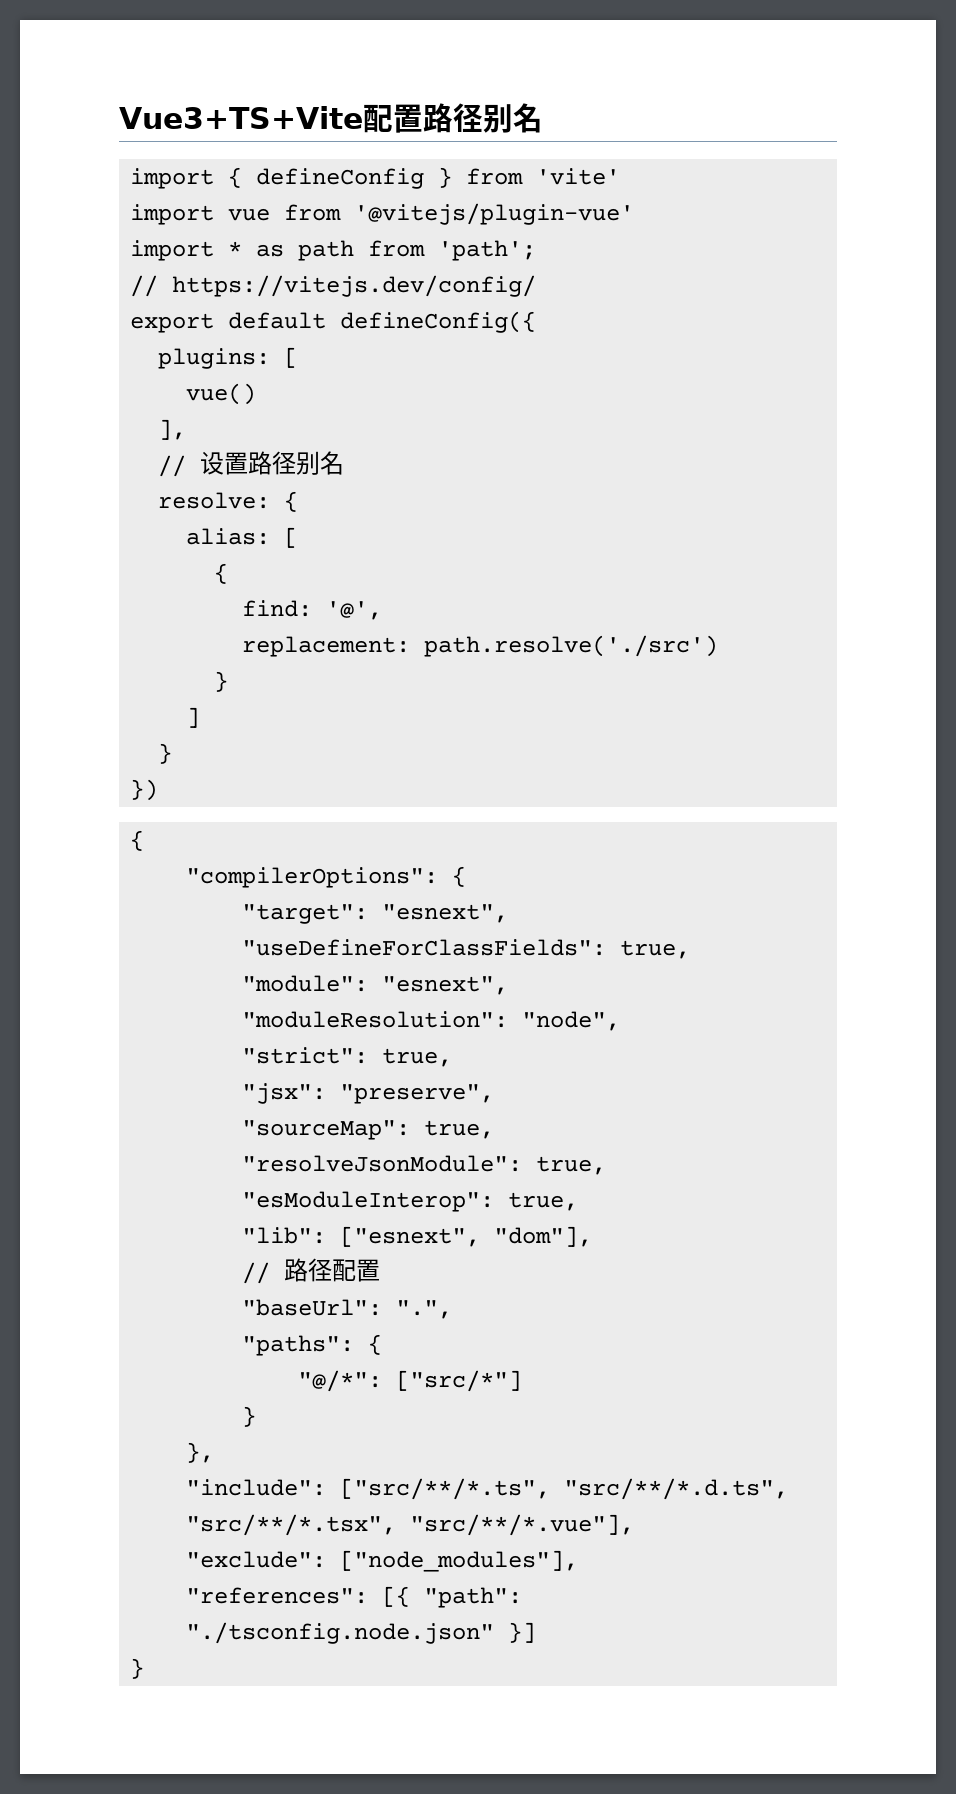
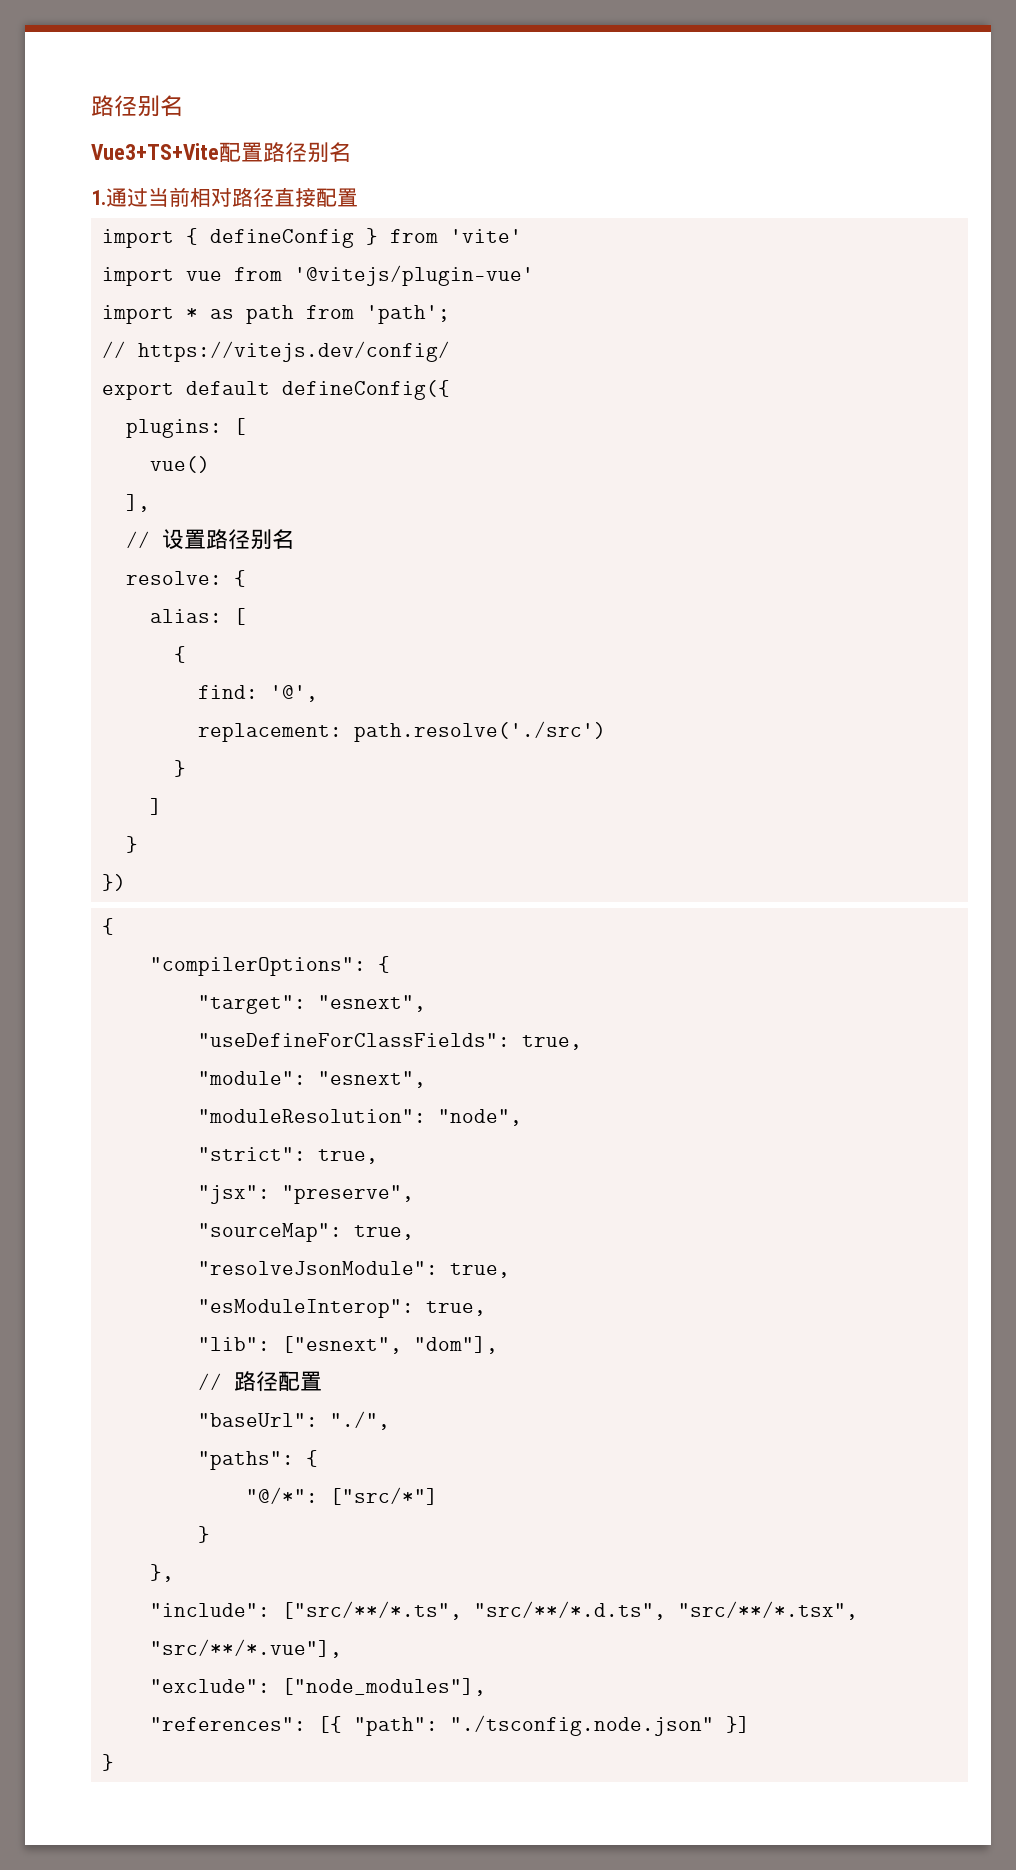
(119, 117) none -> [91,95,183,117] 路径别名 //
(543, 118) none -> [91,187,358,207] // 1.通过当前相对路径直接配置
[396,1300,453,1319] ".", -> [329,1411,390,1430] "./",

